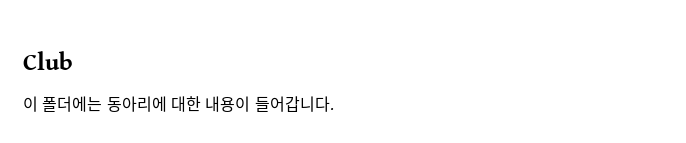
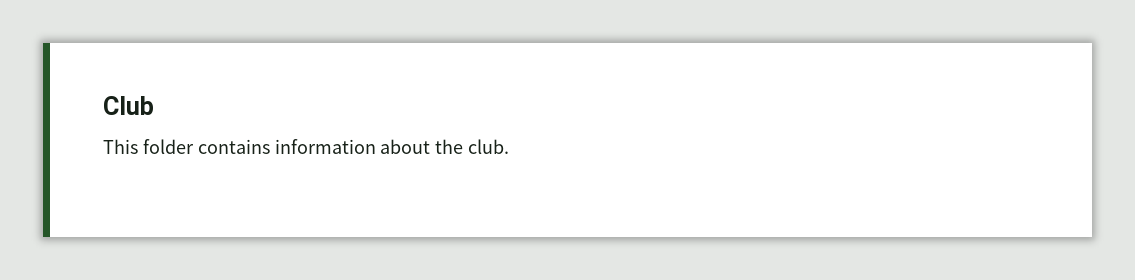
[23,96,334,112] 이 폴더에는 동아리에 대한 내용이 들어갑니다. -> [103,139,510,154] This folder contains information about the club.

